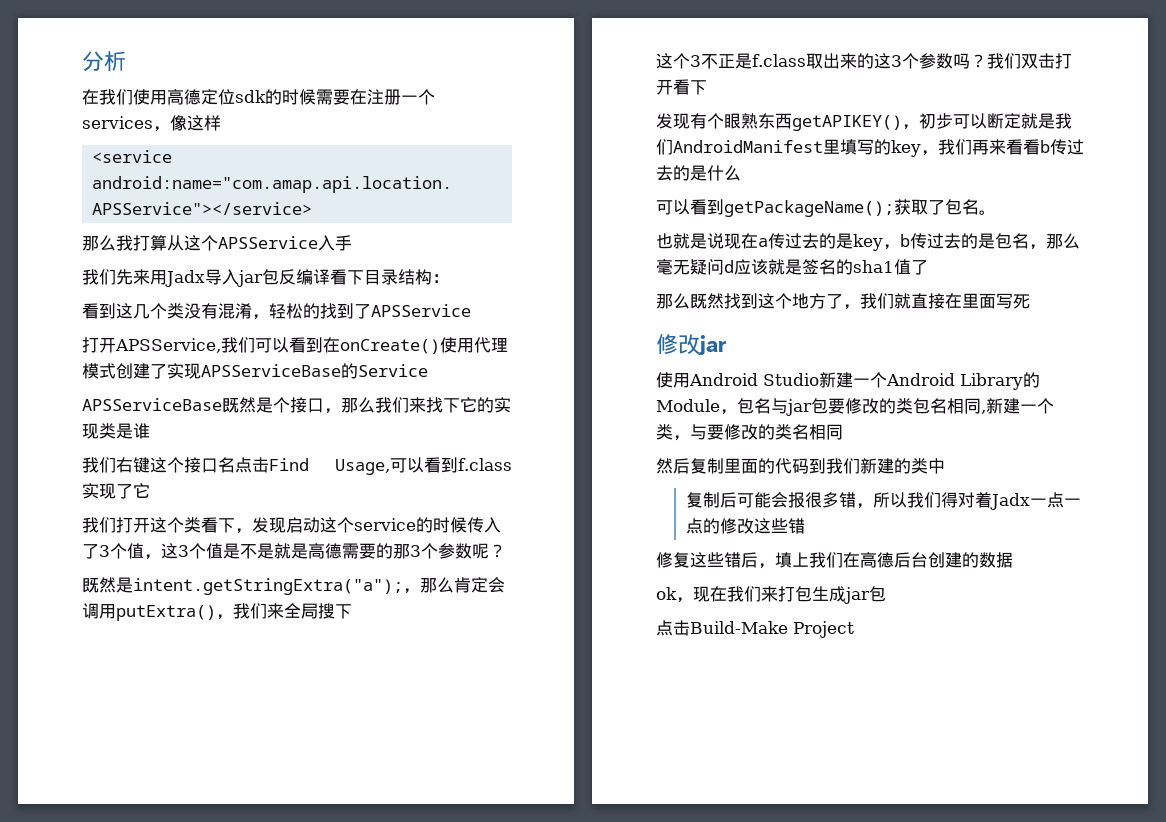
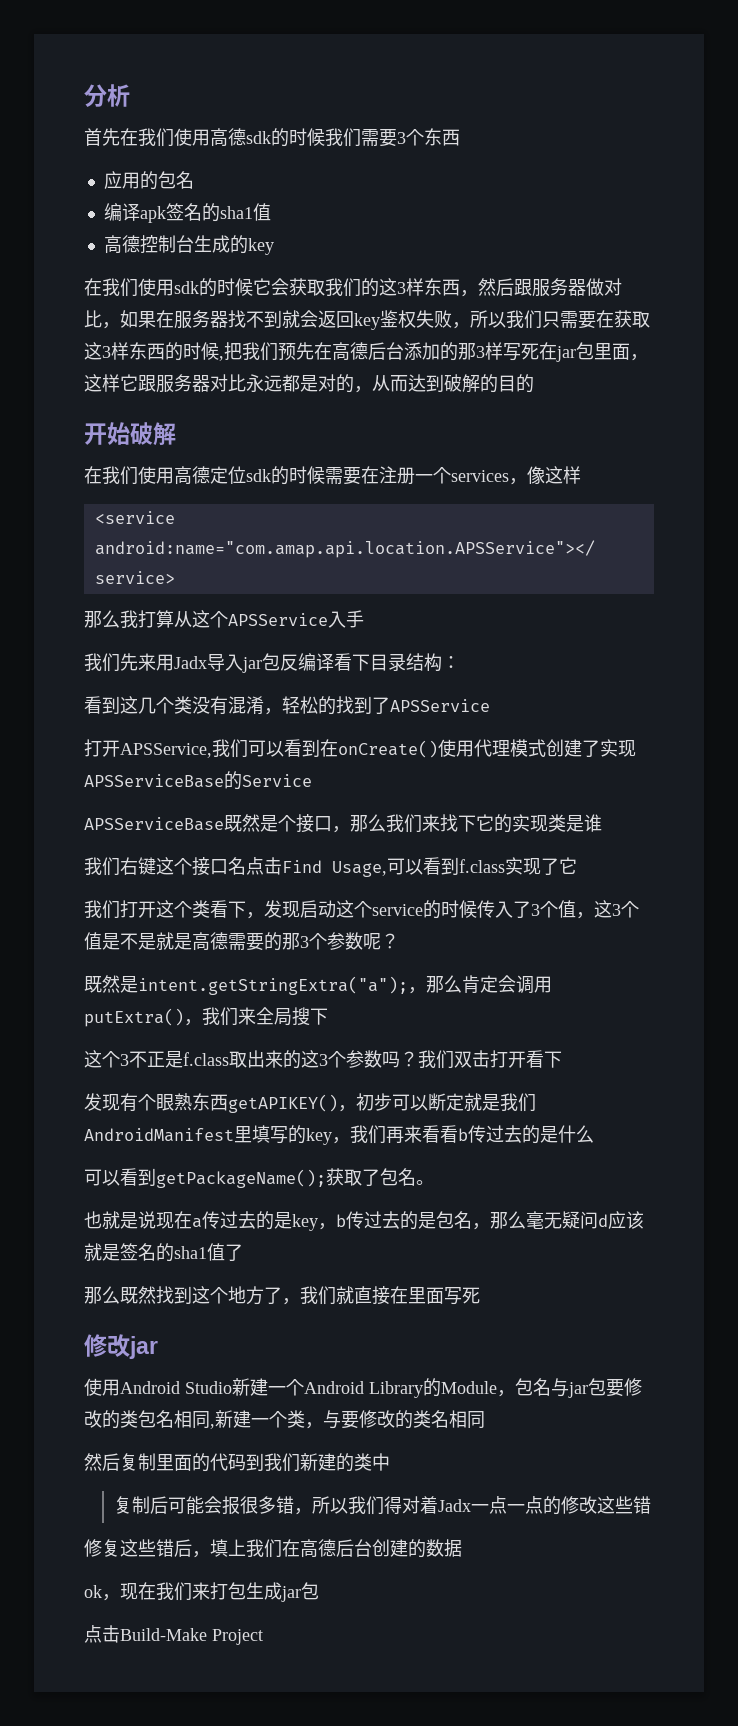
(126, 61) none -> [84,128,460,147] [103,171,194,190] [103,203,271,223] [103,235,274,255] [84,278,622,297] [84,310,650,330] [84,342,648,362] [84,374,534,393] [84,422,176,446] // 首先在我们使用高德sdk的时候我们需要3个东西 // 应用的包名 // 编译apk签名的sha1值 // 高德控制台生成的key // 在我们使用sdk的时候它会获取我们的这3样东西，然后跟服务器做对比，如果在服务器找不到就会返回key鉴权失败，所以我们只需要在获取这3样东西的时候,把我们预先在高德后台添加的那3样写死在jar包里面，这样它跟服务器对比永远都是对的，从而达到破解的目的 // 开始破解

